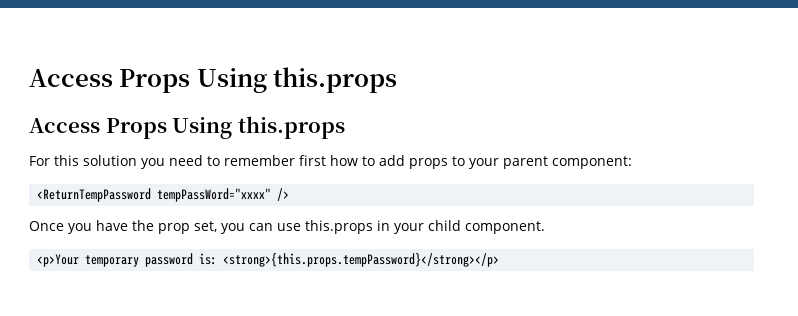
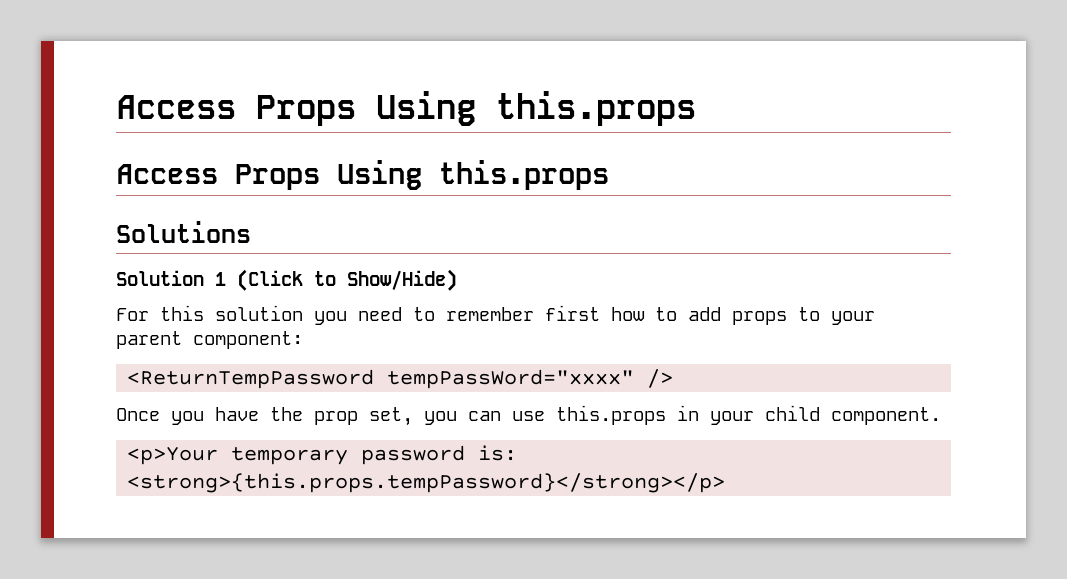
(345, 127) none -> [116,221,251,243] [116,269,457,291] // Solutions // Solution 1 (Click to Show/Hide)

